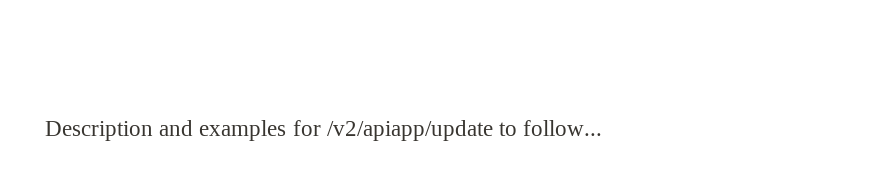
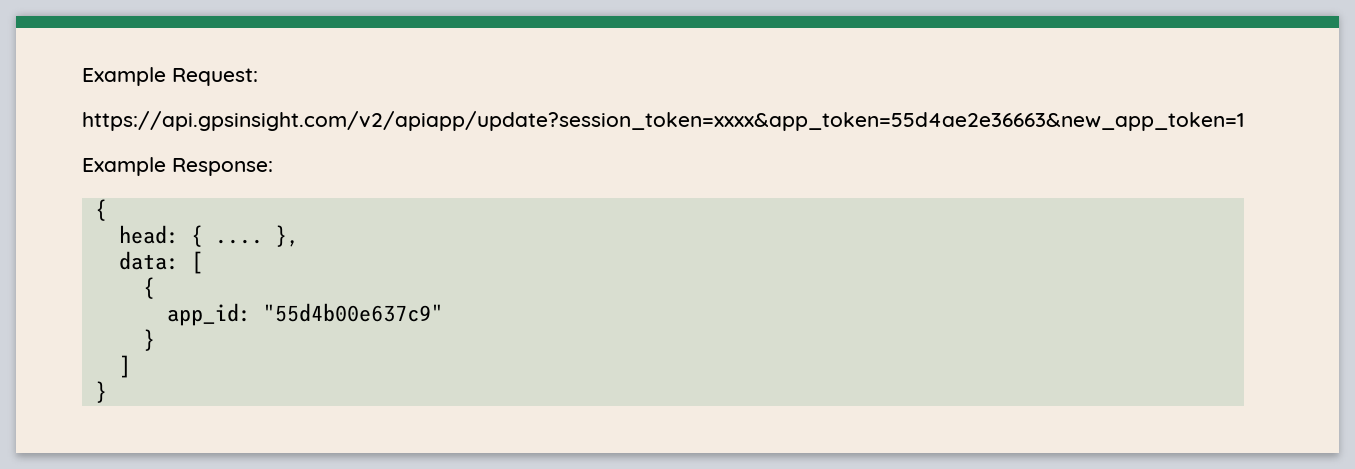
[45,120,603,141] Description and examples for /v2/apiapp/update to follow... -> [82,67,258,86] [82,111,1244,131] [82,157,273,176] [94,199,107,221] [118,225,299,247] [118,251,203,274] [142,277,155,299] [166,303,443,326] [142,329,155,351] [118,355,131,378] [94,381,107,403] Example Request: // https://api.gpsinsight.com/v2/apiapp/update?session_token=xxxx&app_token=55d4ae2e36663&new_app_token=1 // Example Response: // { // head: { .... }, // data: [ // { // app_id: "55d4b00e637c9" // } // ] // }

